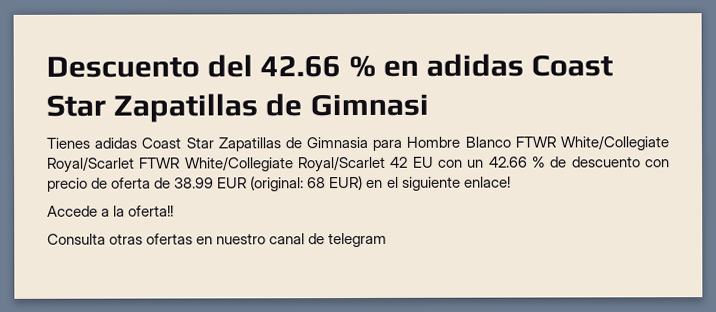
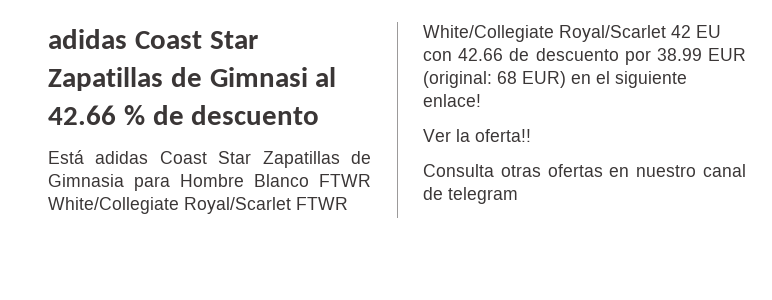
[46,54,419,78] Descuento del 42.66 % en -> (48, 39) none
[46,137,90,149] // Tienes -> [315,67,337,87] [48,105,320,125] [48,150,84,164] al 42.66 % de descuento // Está
[467,156,670,168] [47,177,172,192] un 42.66 % de descuento con precio de oferta de -> [458,48,651,65] 42.66 de descuento por
[47,205,111,217] Accede a -> [423,129,451,142] Ver

